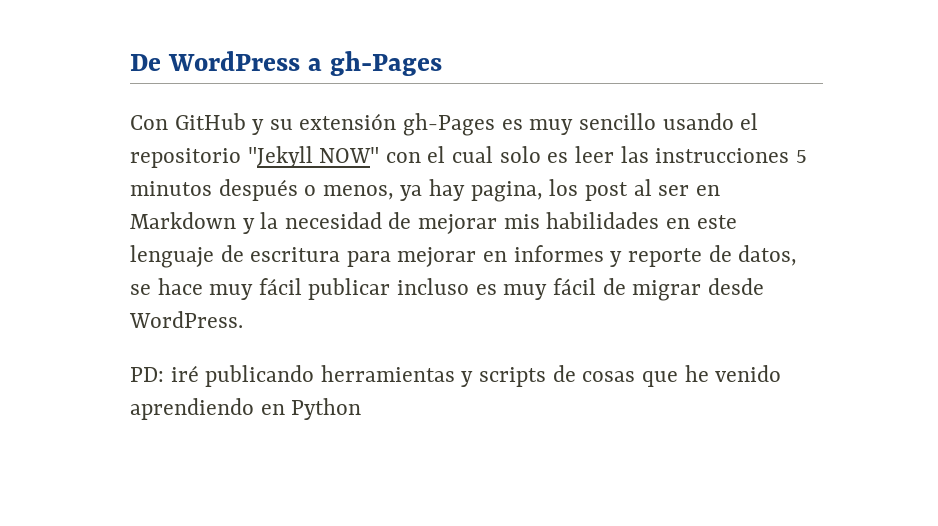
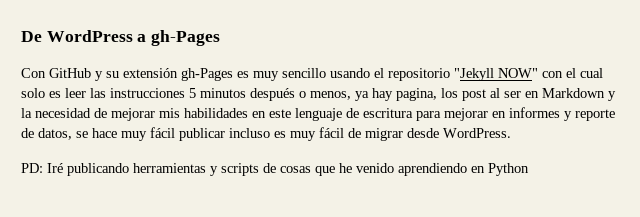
[170,365,199,382] iré -> [47,163,63,173] Iré

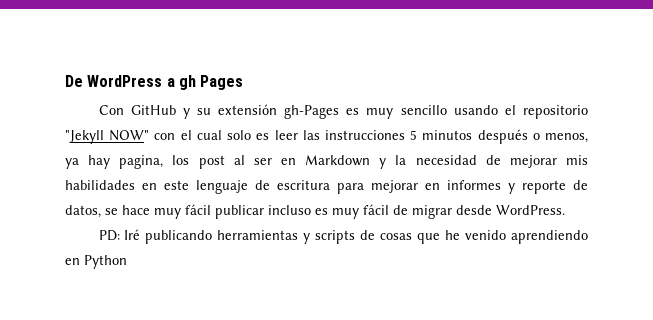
[151,30,221,46] gh-Pages -> [178,75,244,90] gh Pages

